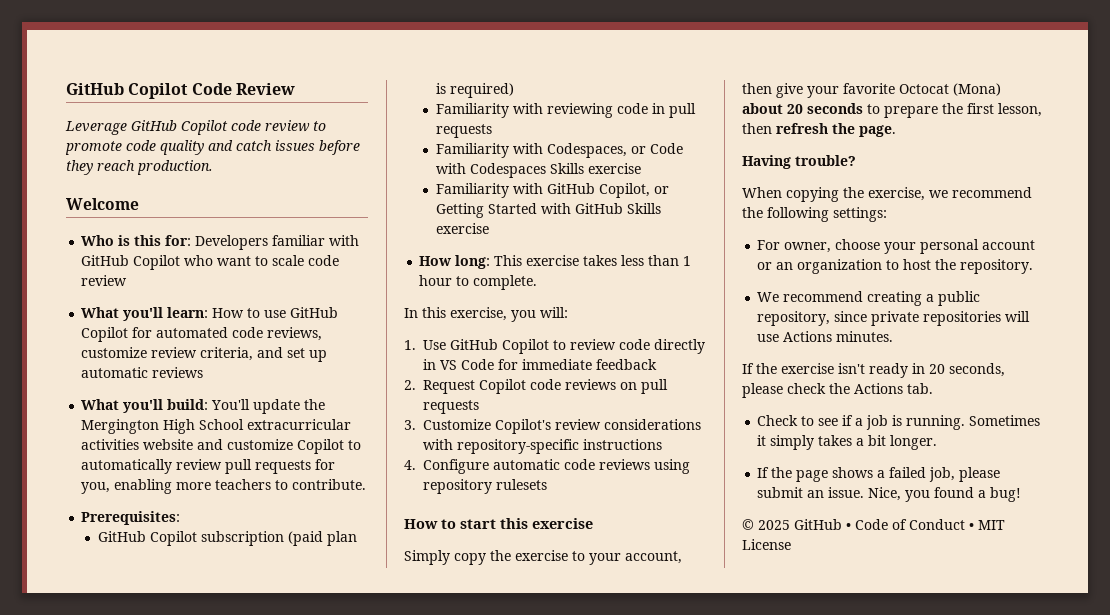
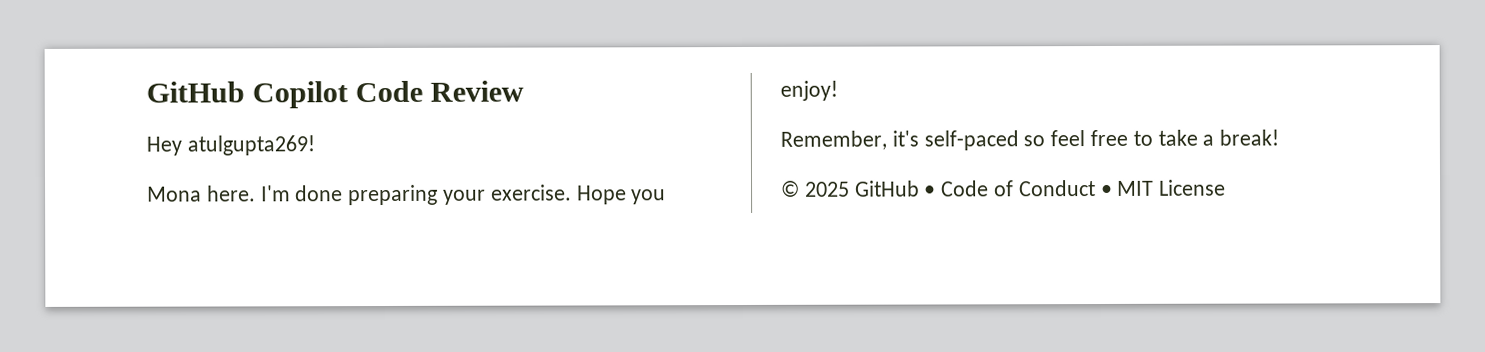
[65,120,326,135] [65,140,360,155] [66,160,213,175] [66,198,139,210] [81,235,360,250] [81,255,340,270] [81,275,128,286] [81,307,339,321] [81,327,323,342] [81,347,328,362] [81,367,204,378] [81,399,326,414] [81,419,352,434] [81,439,362,454] [81,459,336,474] [81,479,367,494] [81,511,181,525] [97,531,357,546] [435,83,514,98] [435,103,696,118] [435,124,492,138] [435,143,683,158] [435,163,641,178] [435,183,669,198] [435,203,661,218] [435,223,489,234] [419,255,692,269] [419,275,538,290] [404,307,568,322] [404,339,705,354] [423,359,657,370] [404,379,668,394] [423,400,479,414] [404,419,701,434] [423,439,662,454] [404,459,690,474] [423,479,547,494] [404,518,593,529] [404,550,682,565] [742,83,1001,98] [742,103,1042,118] [742,123,896,137] [742,155,856,169] [742,187,1032,202] [742,207,887,222] [757,239,1036,254] [757,259,1034,274] [757,291,981,306] [757,311,1031,326] [757,331,894,342] [742,363,1005,378] [742,383,933,398] [757,415,1041,430] [757,435,938,450] [757,467,1001,482] [757,487,1022,502] Leverage GitHub Copilot code review to promote code quality and catch issues before they reach production. // Welcome // Who is this for: Developers familiar with GitHub Copilot who want to scale code review // What you'll learn: How to use GitHub Copilot for automated code reviews, customize review criteria, and set up automatic reviews // What you'll build: You'll update the Mergington High School extracurricular activities website and customize Copilot to automatically review pull requests for you, enabling more teachers to contribute. // Prerequisites: // GitHub Copilot subscription (paid plan is required) // Familiarity with reviewing code in pull requests // Familiarity with Codespaces, or Code with Codespaces Skills exercise // Familiarity with GitHub Copilot, or Getting Started with GitHub Skills exercise // How long: This exercise takes less than 1 hour to complete. // In this exercise, you will: // 1. Use GitHub Copilot to review code directly in VS Code for immediate feedback // 2. Request Copilot code reviews on pull requests // 3. Customize Copilot's review considerations with repository-specific instructions // 4. Configure automatic code reviews using repository rulesets // How to start this exercise // Simply copy the exercise to your account, then give your favorite Octocat (Mona) about 20 seconds to prepare the first lesson, then refresh the page. // Having trouble? // When copying the exercise, we recommend the following settings: // For owner, choose your personal account or an organization to host the repository. // We recommend creating a public repository, since private repositories will use Actions minutes. // If the exercise isn't ready in 20 seconds, please check the Actions tab. // Check to see if a job is running. Sometimes it simply takes a bit longer. // If the page shows a failed job, please submit an issue. Nice, you found a bug! -> [146,135,315,156] [147,184,667,206] [780,80,838,101] [780,129,1280,151] Hey atulgupta269! // Mona here. I'm done preparing your exercise. Hope you enjoy! // Remember, it's self-paced so feel free to take a break!

